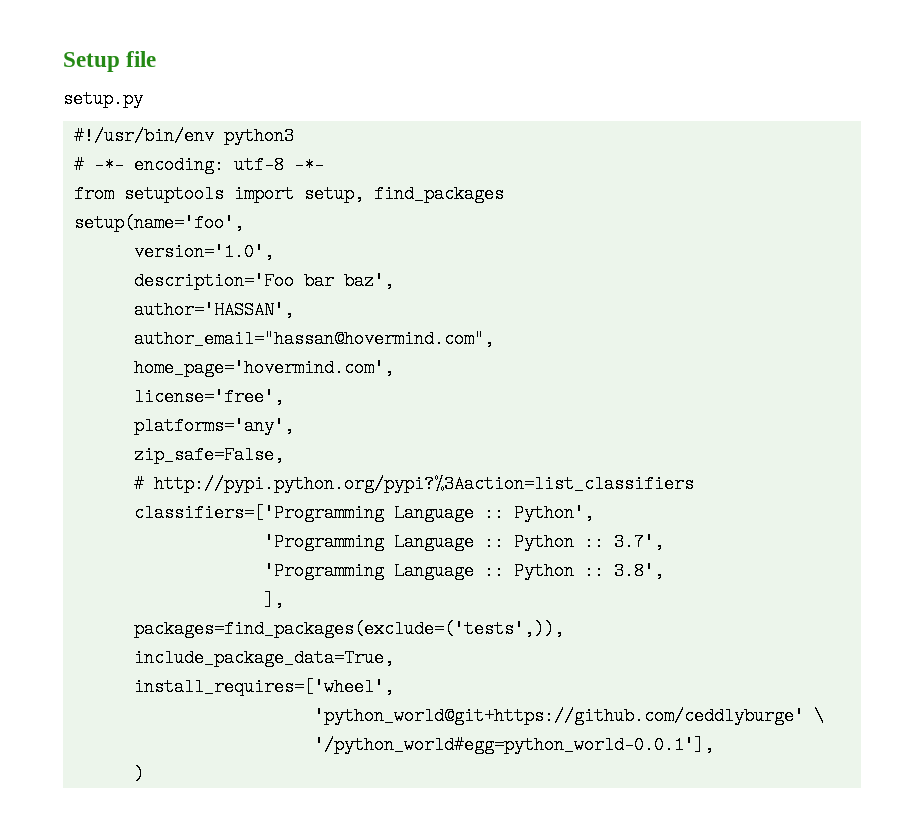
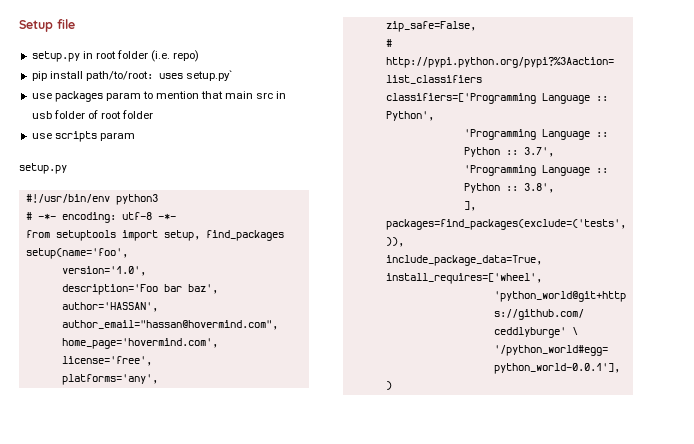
(157, 59) none -> [31,50,200,62] [31,70,233,81] [31,91,287,102] [31,110,154,119] [31,131,135,142] // setup.py in root folder (i.e. repo) // pip install path/to/root: uses setup.py` // use packages param to mention that main src in usb folder of root folder // use scripts param

